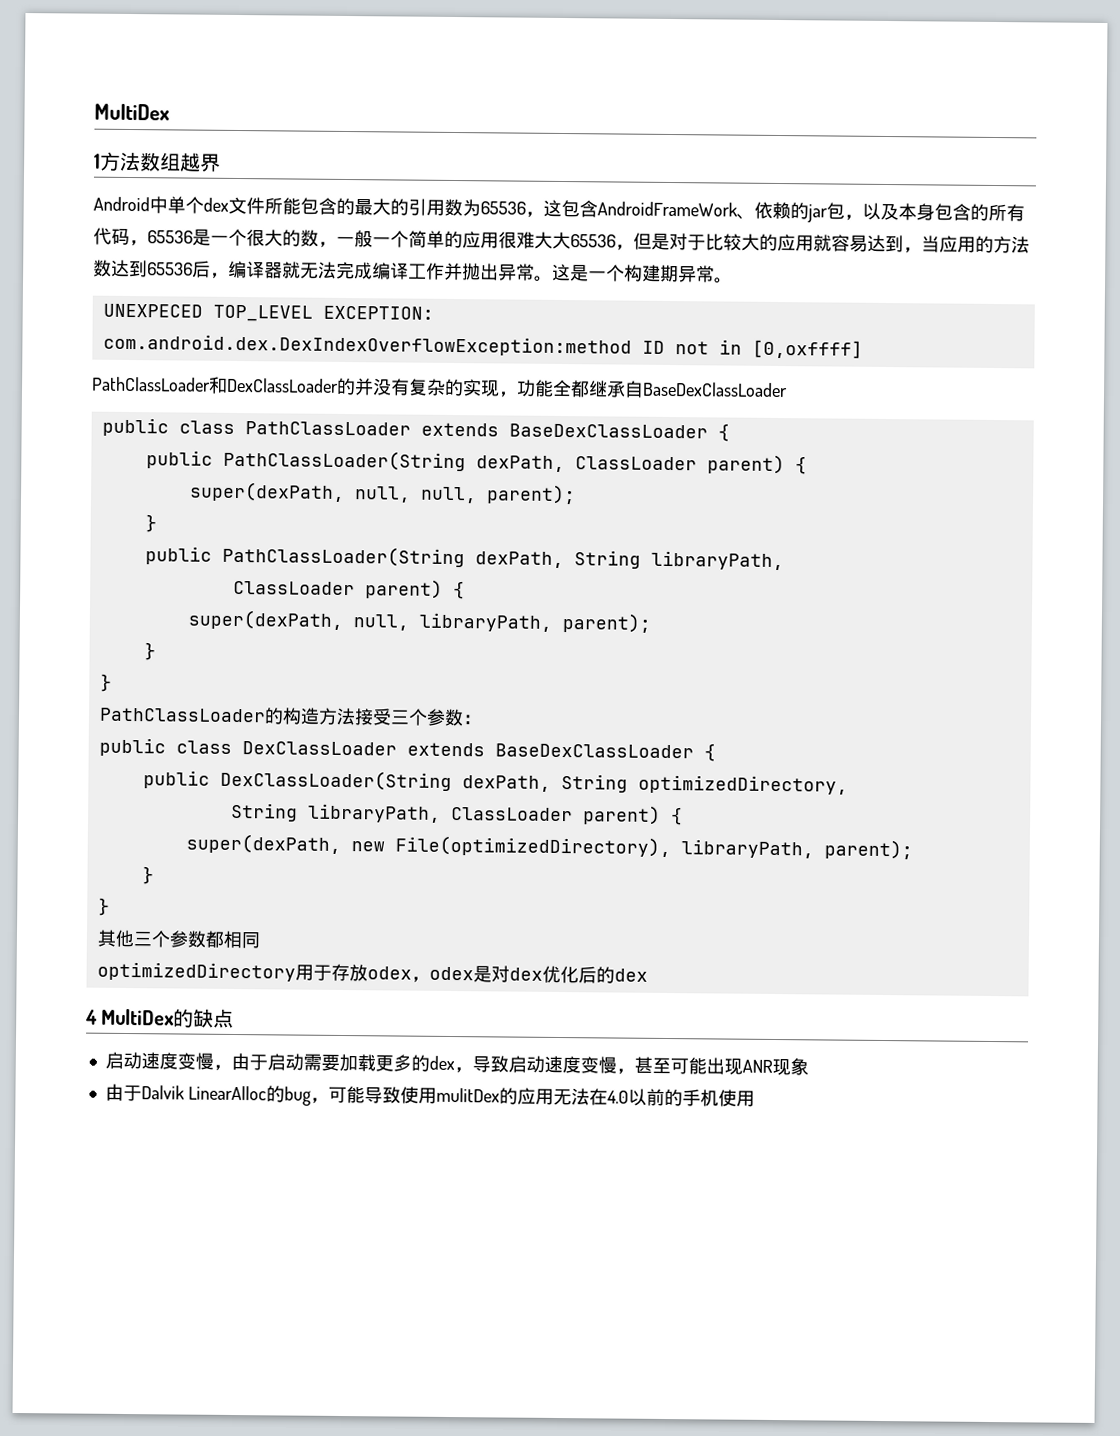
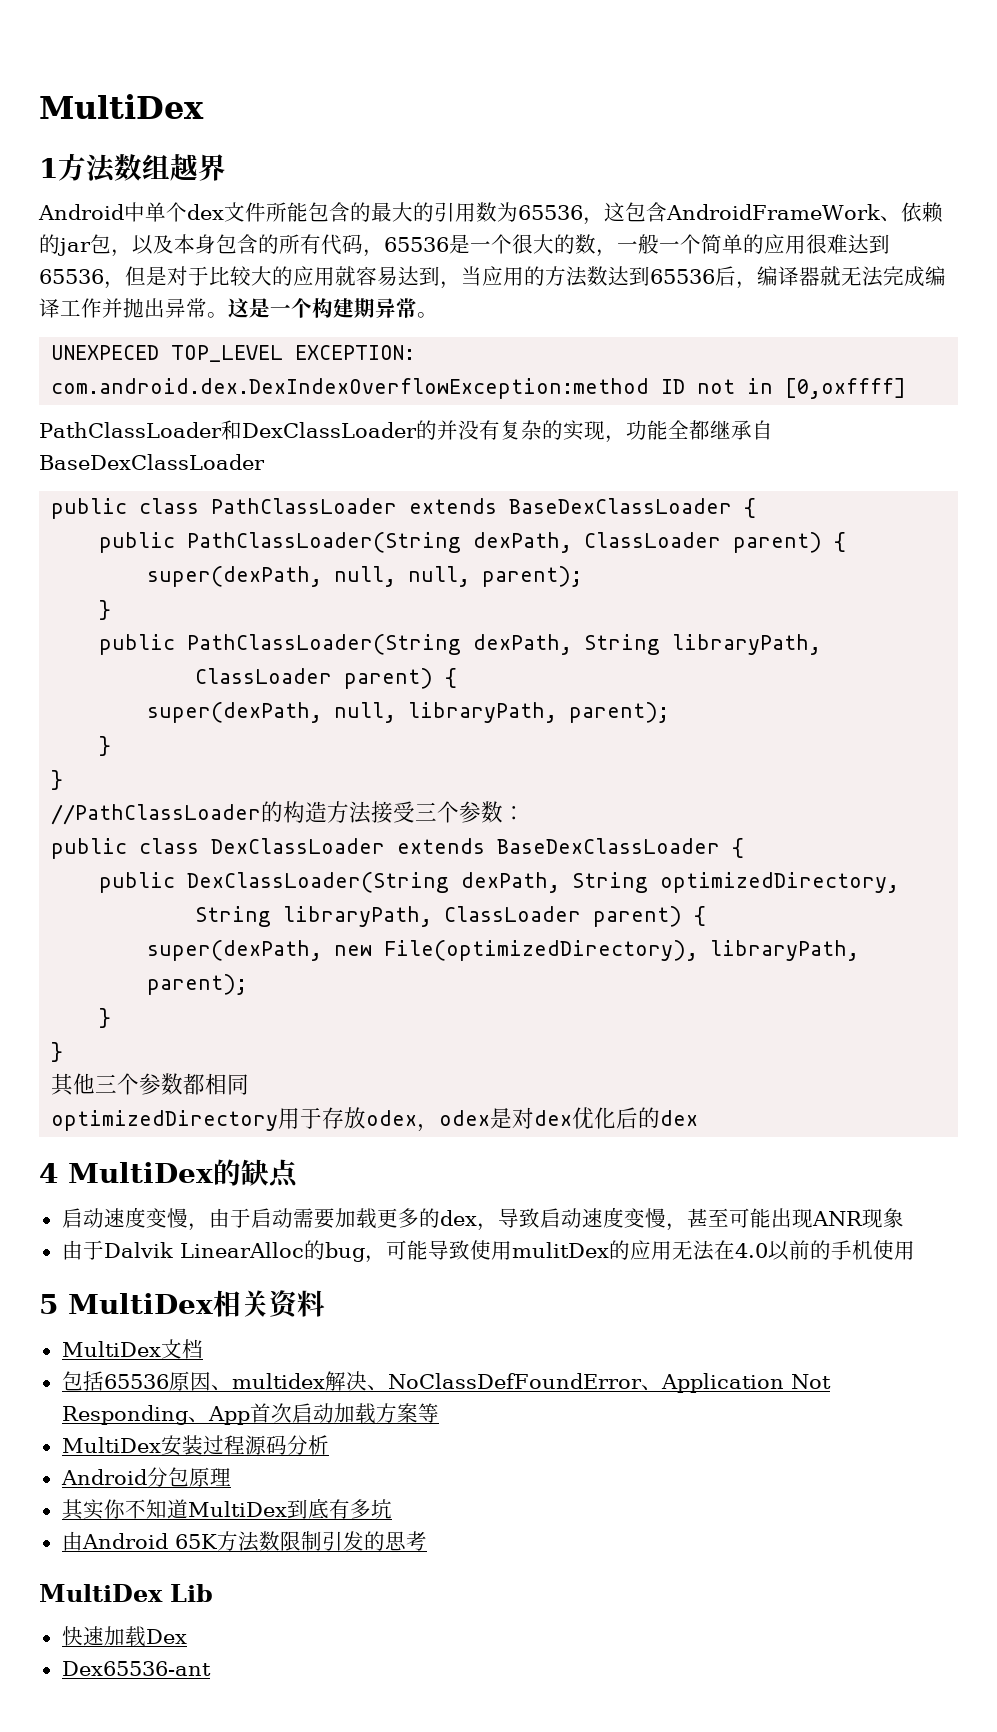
[534,231,571,250] 大大 -> [848,234,890,254] 达到
[98,707,266,723] PathClassLoader -> [51,804,262,825] //PathClassLoader
(755, 1098) none -> [39,1290,325,1319] [61,1339,203,1359] [61,1371,831,1393] [61,1403,439,1425] [61,1435,329,1456] [60,1467,231,1487] [61,1499,392,1520] [61,1531,427,1552] [39,1584,213,1602] [61,1626,187,1647] [61,1661,211,1676] // 5 MultiDex相关资料 // MultiDex文档 // 包括65536原因、multidex解决、NoClassDefFoundError、Application Not Responding、App首次启动加载方案等 // MultiDex安装过程源码分析 // Android分包原理 // 其实你不知道MultiDex到底有多坑 // 由Android 65K方法数限制引发的思考 // MultiDex Lib // 快速加载Dex // Dex65536-ant

